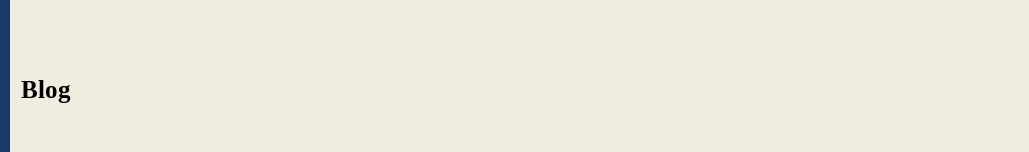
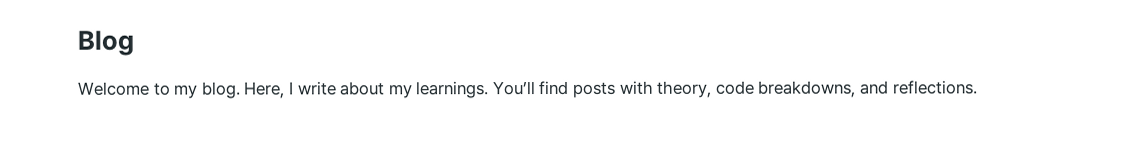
(71, 91) none -> [77,80,978,99] // Welcome to my blog. Here, I write about my learnings. You’ll find posts with theory, code breakdowns, and reflections.

